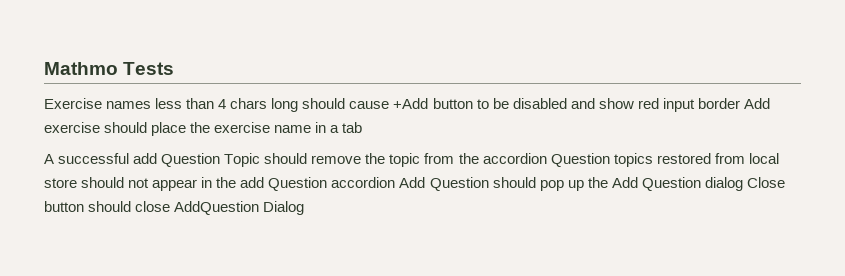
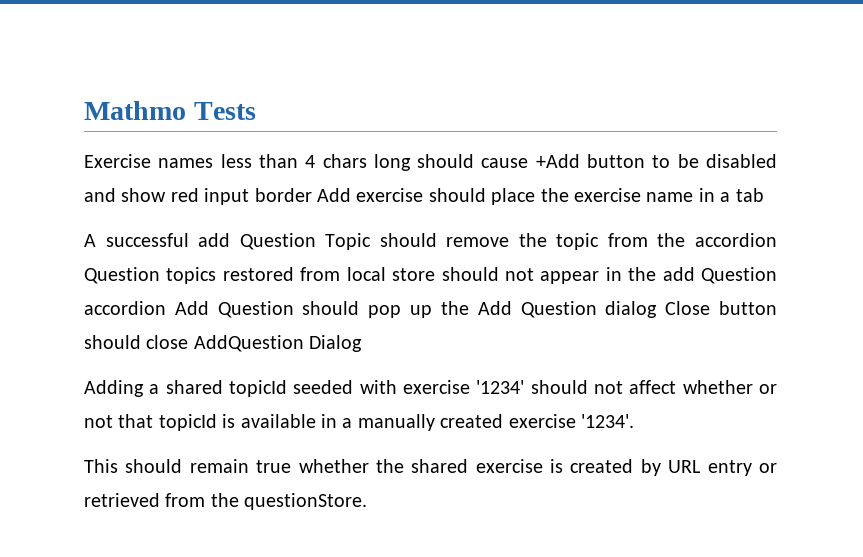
(305, 208) none -> [84,380,778,397] [84,414,634,431] [84,459,777,476] [84,493,368,510] // Adding a shared topicId seeded with exercise '1234' should not affect whether or not that topicId is available in a manually created exercise '1234'. // This should remain true whether the shared exercise is created by URL entry or retrieved from the questionStore.

